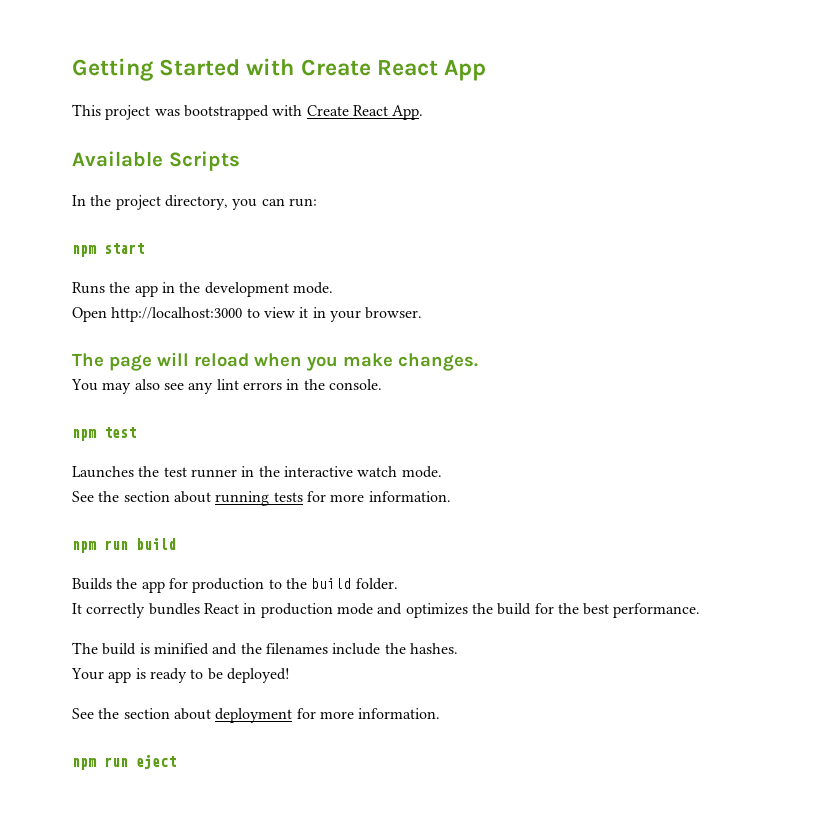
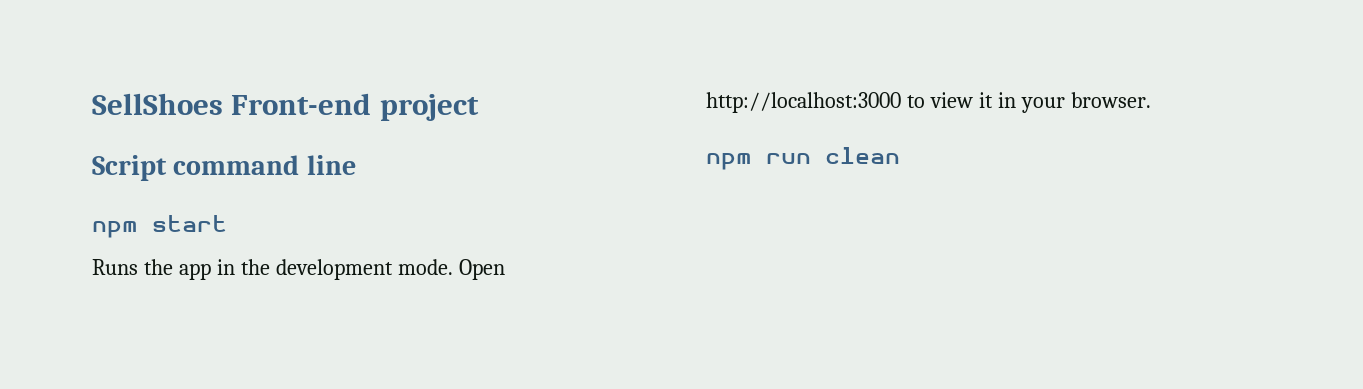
[72,58,487,81] [72,104,424,120] [72,151,240,171] [72,195,317,210] Getting Started with Create React App // This project was bootstrapped with Create React App. // Available Scripts // In the project directory, you can run: -> [92,93,479,121] [92,155,356,181] SellShoes Front-end project // Script command line
(333, 288) // -> (453, 267) none
[72,352,478,371] [71,379,382,394] [72,427,136,441] [72,466,442,478] [72,491,451,506] [72,538,176,553] [72,578,398,593] [72,603,701,618] [72,642,458,655] [71,668,290,683] [72,708,441,723] [72,754,176,770] The page will reload when you make changes. // You may also see any lint errors in the console. // npm test // Launches the test runner in the interactive watch mode. // See the section about running tests for more information. // npm run build // Builds the app for production to the build folder. // It correctly bundles React in production mode and optimizes the build for the best performance. // The build is minified and the filenames include the hashes. // Your app is ready to be deployed! // See the section about deployment for more information. // npm run eject -> [706,147,900,170] npm run clean

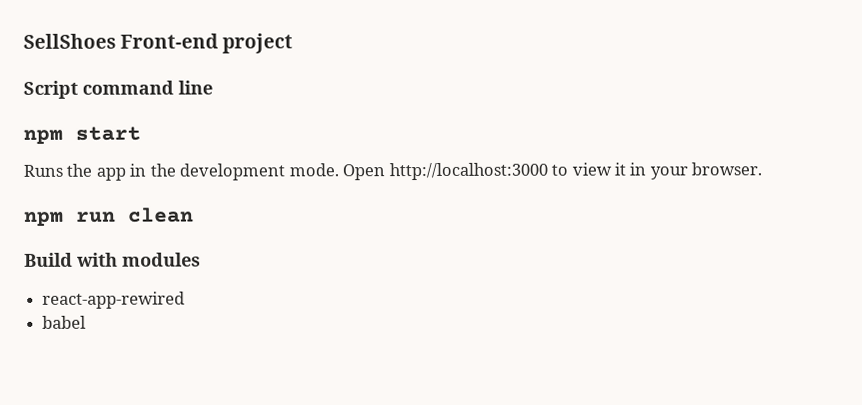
(900, 155) none -> [24,252,201,267] [42,291,186,309] [42,315,87,329] // Build with modules // react-app-rewired // babel

